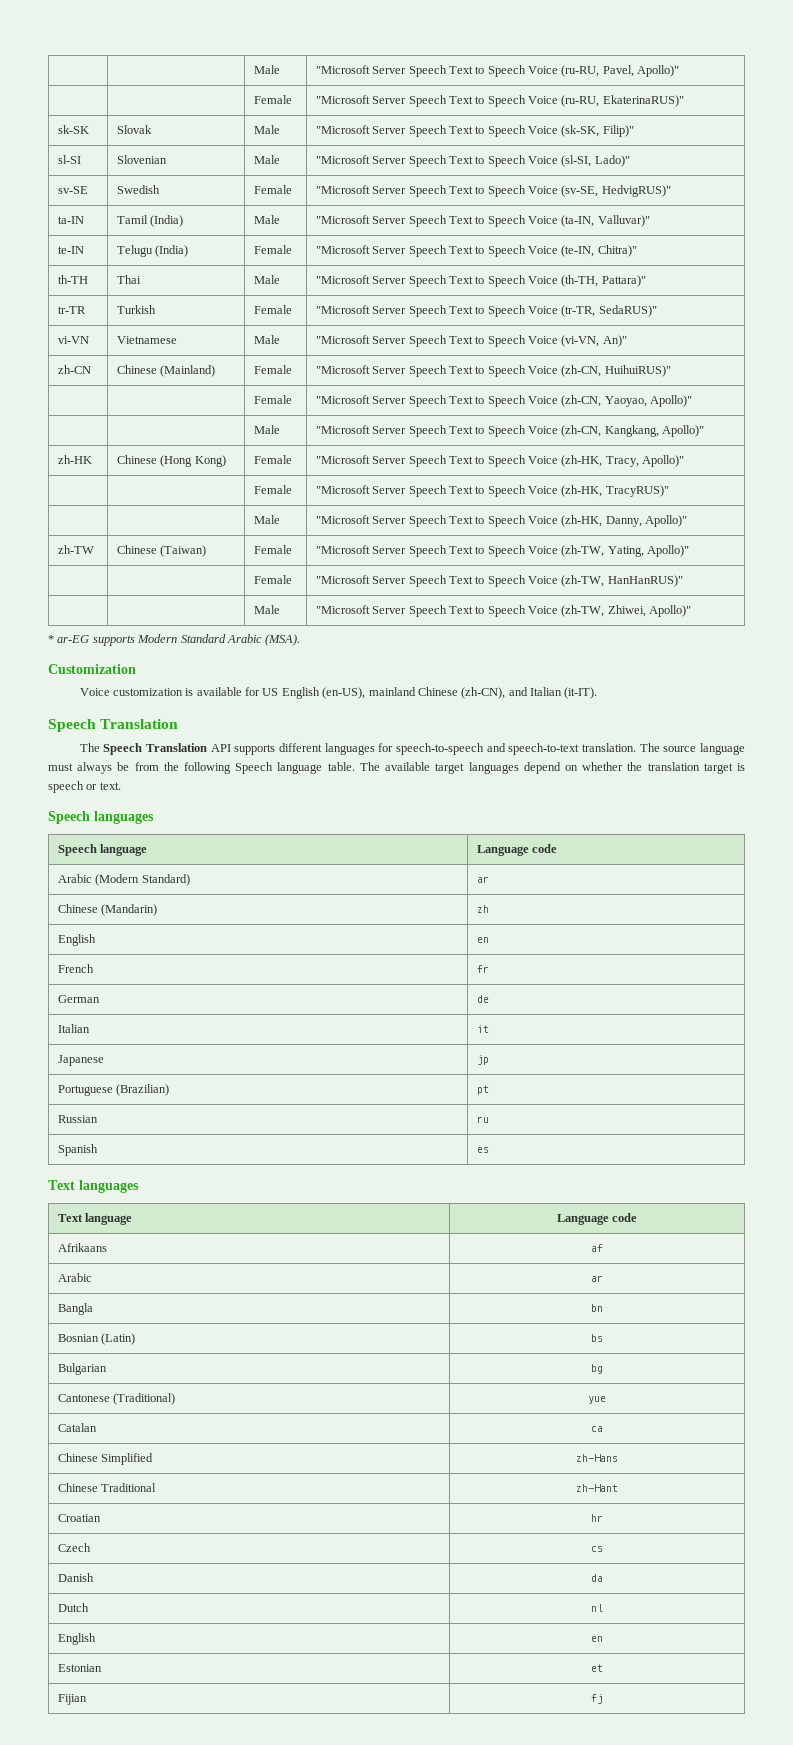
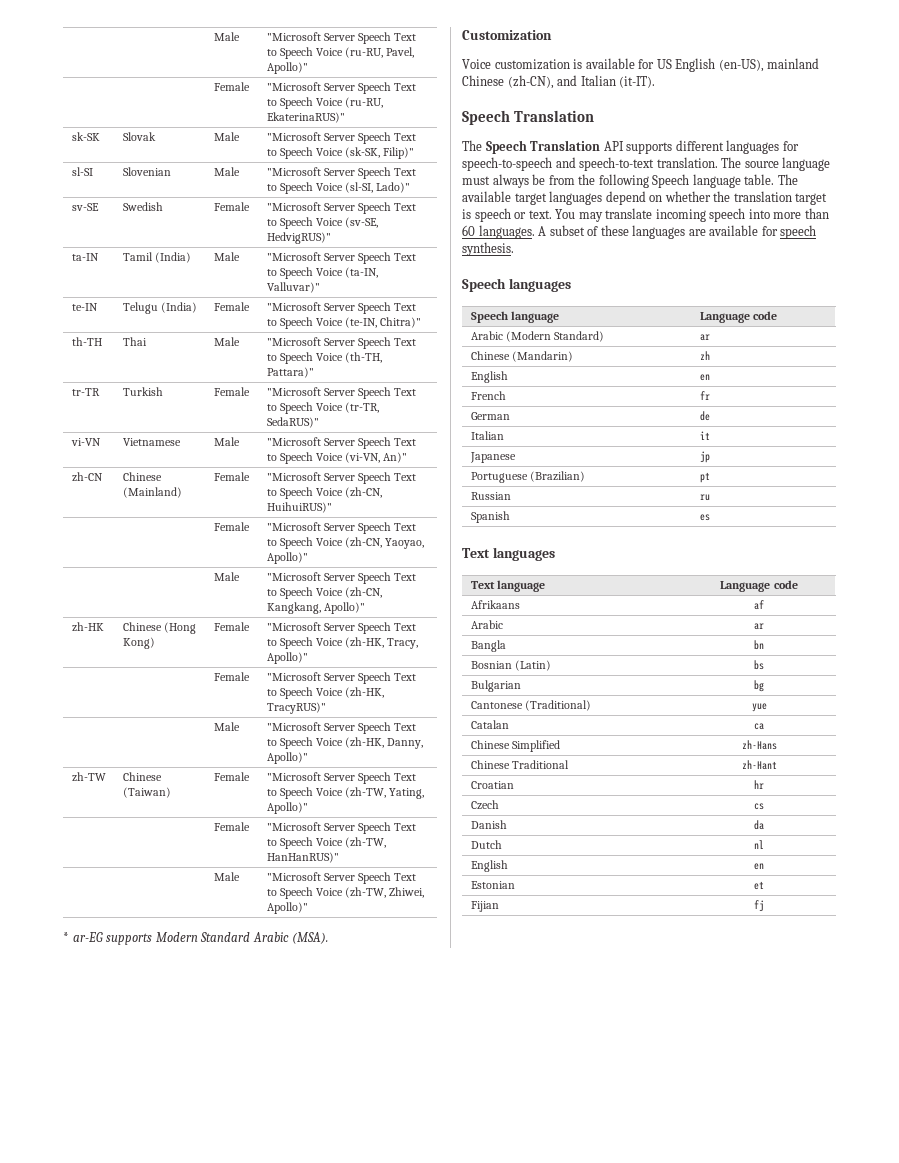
(121, 786) none -> [555,208,829,222] [462,225,817,239] [462,242,514,256] You may translate incoming speech into more than 60 languages. A subset of these languages are available for speech synthesis.

